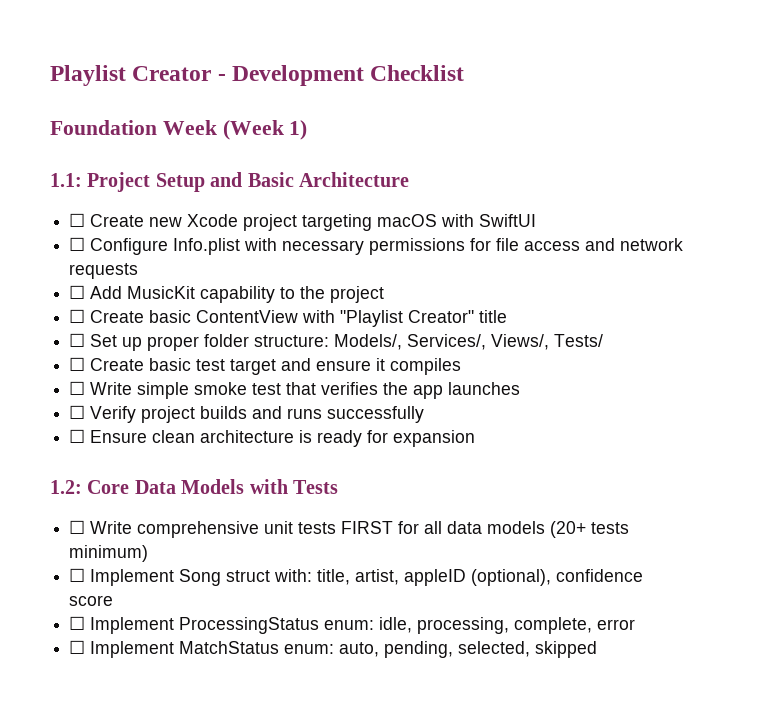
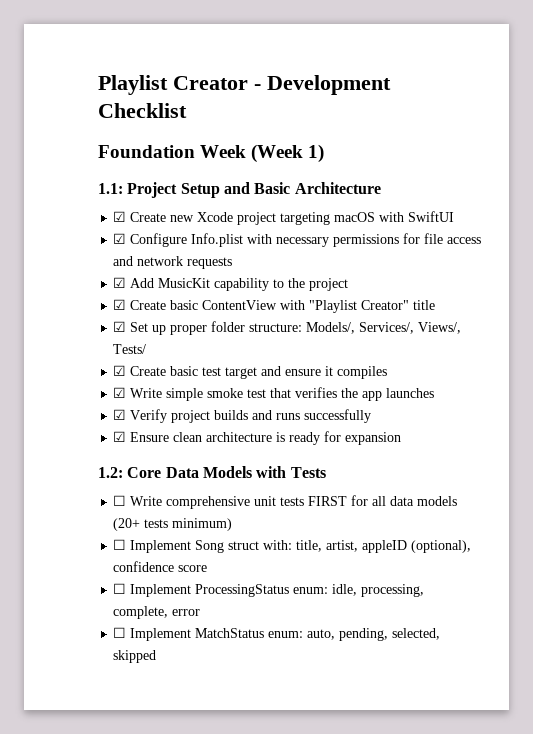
[69,213,86,227] ☐ -> [113,211,127,222] ☑
[69,237,86,251] ☐ -> [113,233,127,244] ☑
[69,285,86,299] ☐ -> [113,277,127,288] ☑
[69,309,86,323] ☐ -> [113,299,127,310] ☑
[69,333,86,347] ☐ -> [113,321,127,332] ☑
[69,357,86,371] ☐ -> [113,365,127,376] ☑
[69,381,86,395] ☐ -> [113,387,127,398] ☑
[69,405,86,419] ☐ -> [113,409,127,420] ☑
[69,429,86,443] ☐ -> [113,431,127,442] ☑

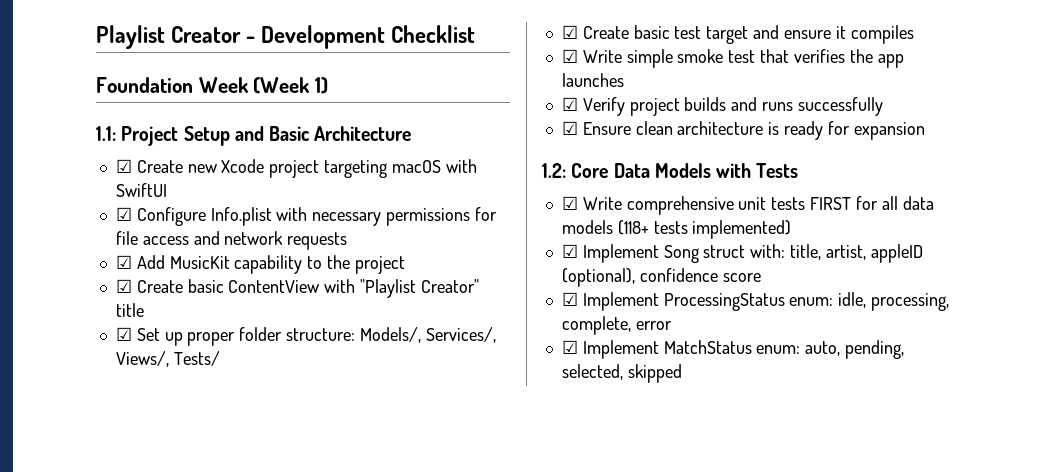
[113,495,127,506] ☐ -> [561,196,578,210] ☑
[113,518,233,531] [113,539,127,550] (20+ tests minimum) // ☐ -> [617,220,792,239] [561,244,578,258] (118+ tests implemented) // ☑
[113,583,127,594] ☐ -> [561,292,578,306] ☑
[113,627,127,638] ☐ -> [561,340,578,354] ☑

